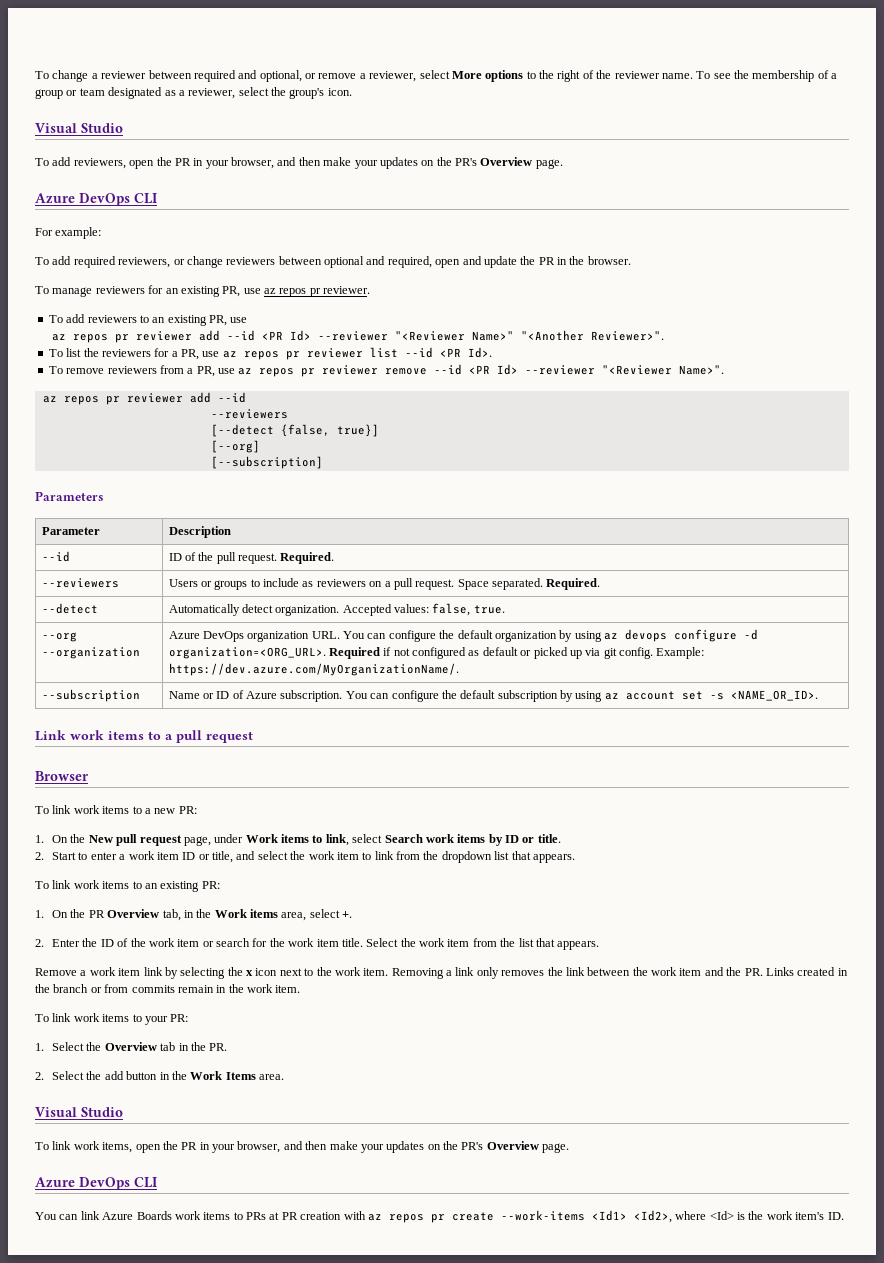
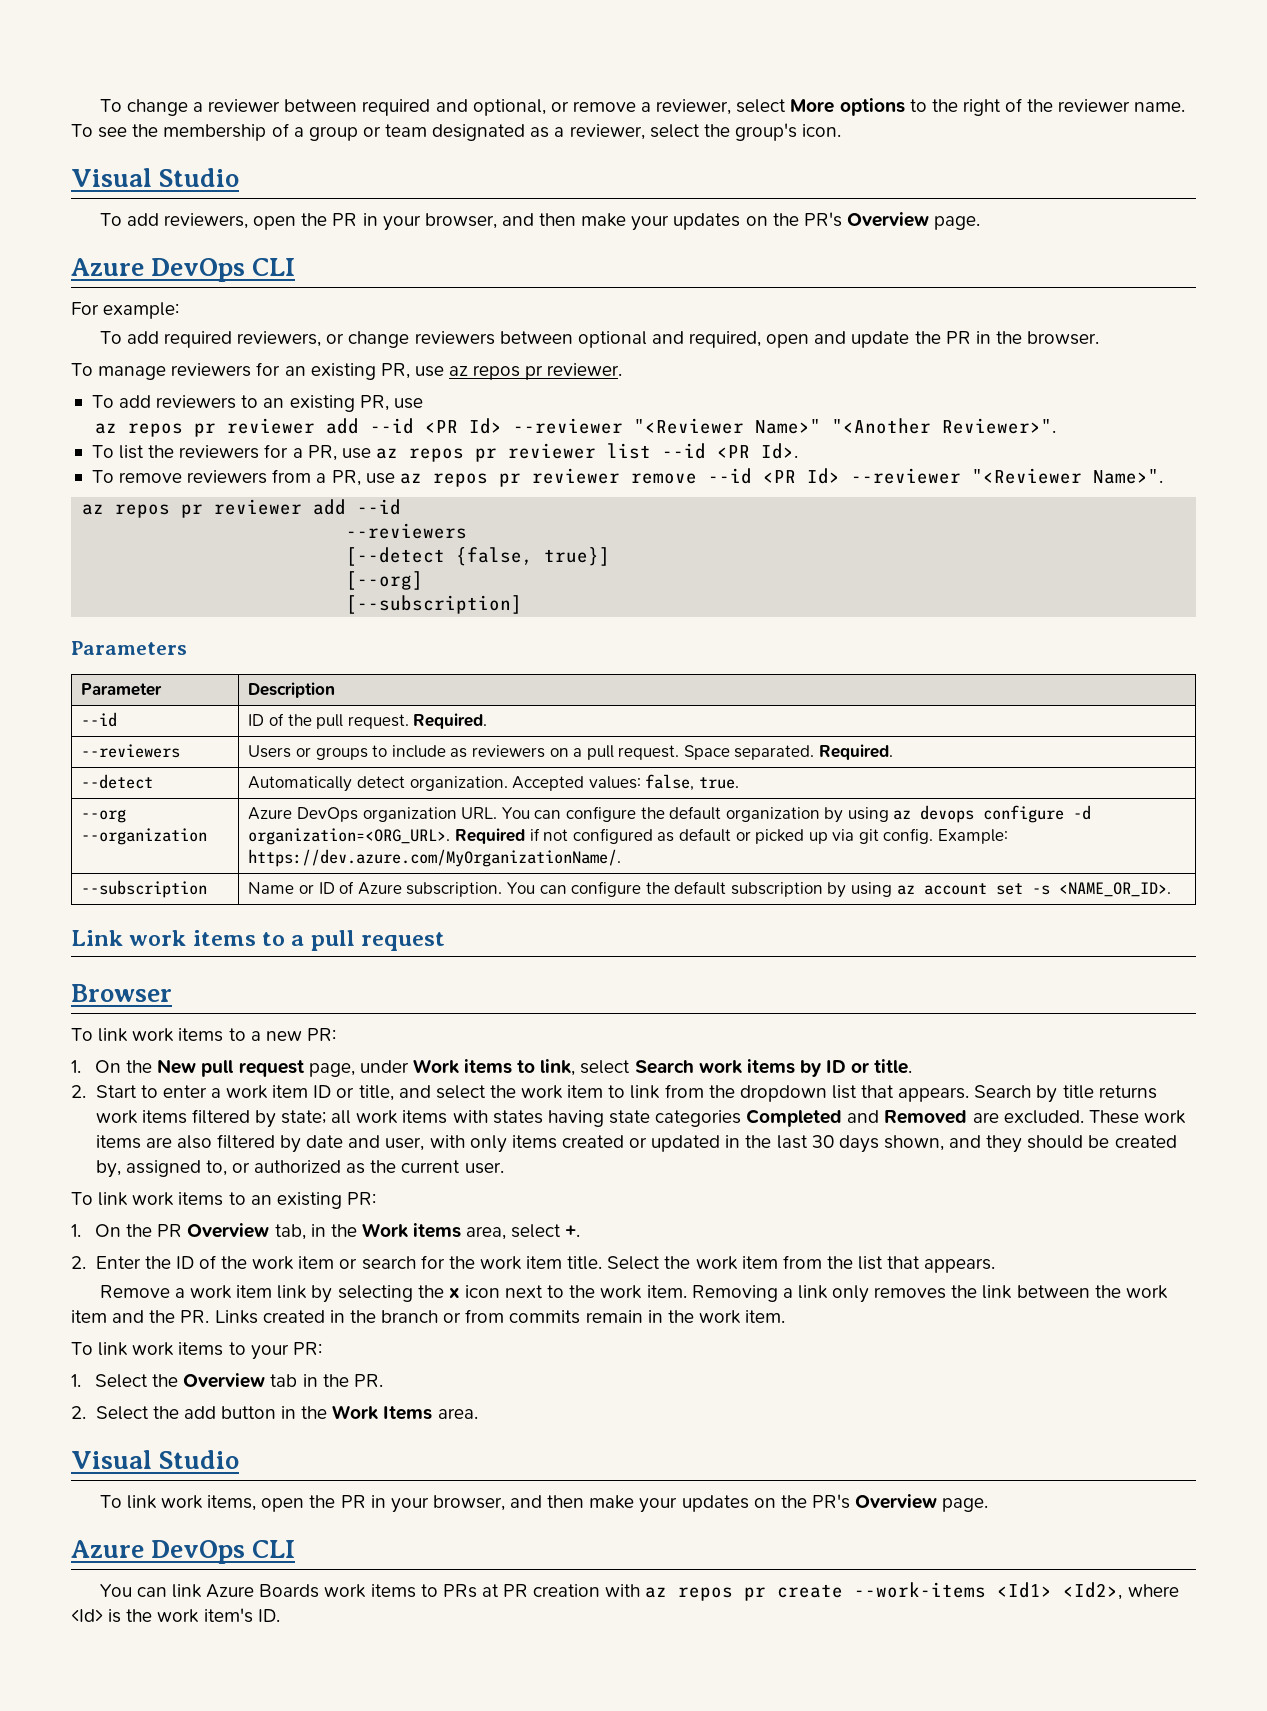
(575, 858) none -> [974,1085,1157,1103] [95,1109,1186,1128] [95,1134,1177,1153] [95,1160,504,1178] Search by title returns work items filtered by state; all work items with states having state categories Completed and Removed are excluded. These work items are also filtered by date and user, with only items created or updated in the last 30 days shown, and they should be created by, assigned to, or authorized as the current user.

